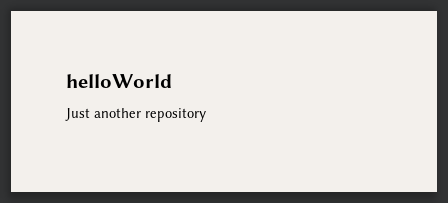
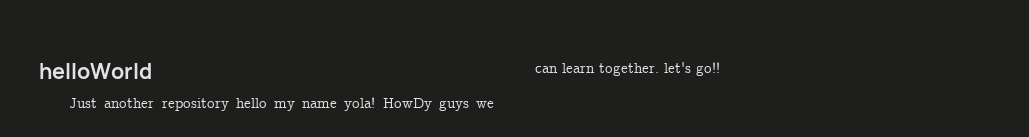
(206, 115) none -> [235,97,495,111] [535,62,720,76] hello my name yola! HowDy guys we can learn together. let's go!!

